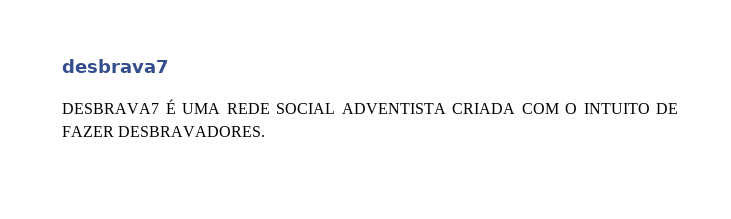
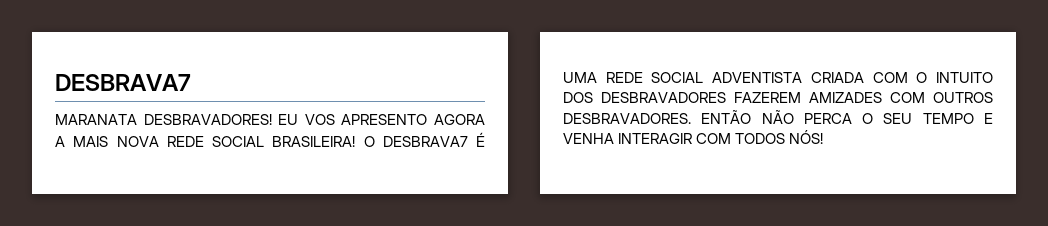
[62,59,169,73] desbrava7 // -> [55,74,191,91] [55,114,485,125] [55,136,375,147] DESBRAVA7 // MARANATA DESBRAVADORES! EU VOS APRESENTO AGORA A MAIS NOVA REDE SOCIAL BRASILEIRA! O
[656,103,678,114] [62,126,266,137] DE FAZER DESBRAVADORES. -> [563,92,993,103] [563,110,993,124] [563,130,824,144] DOS DESBRAVADORES FAZEREM AMIZADES COM OUTROS DESBRAVADORES. ENTÃO NÃO PERCA O SEU TEMPO E VENHA INTERAGIR COM TODOS NÓS!

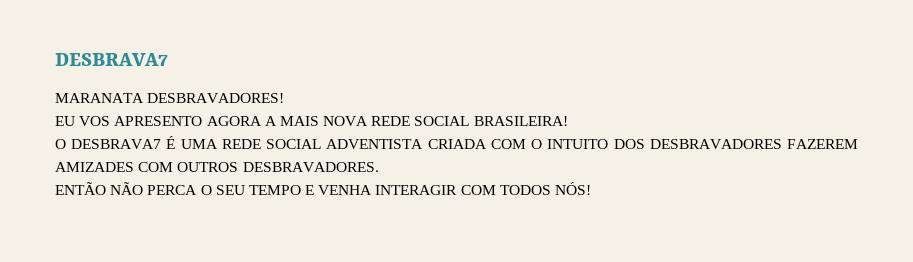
(272, 119) none -> (285, 98) //
(356, 141) none -> (568, 121) //
(691, 118) none -> (379, 167) //

